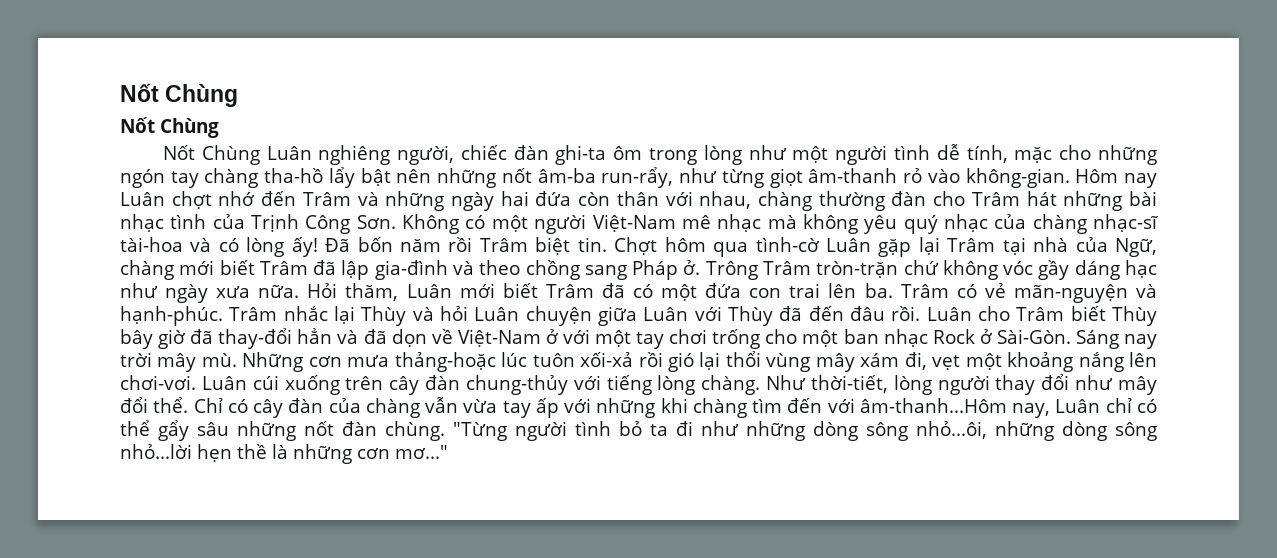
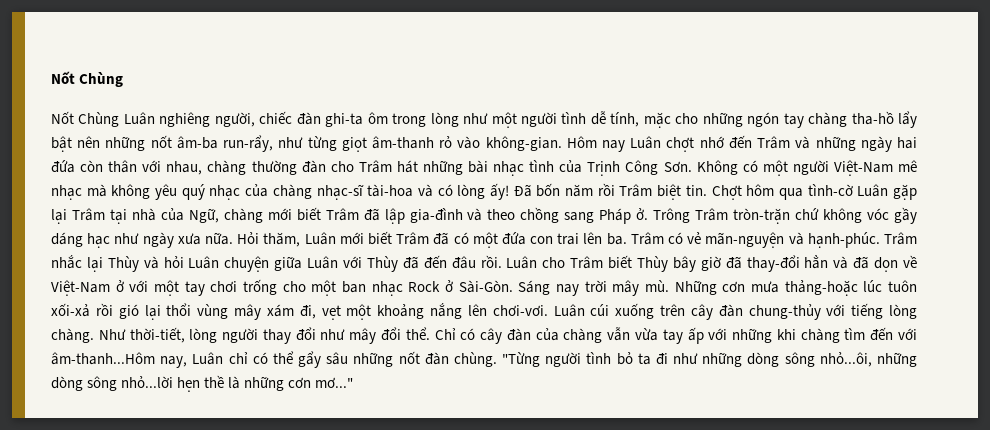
[120,83,239,107] [120,117,219,138] [162,145,260,165] Nốt Chùng // Nốt Chùng // Nốt Chùng -> [51,71,124,87] [51,111,120,127] Nốt Chùng // Nốt Chùng

